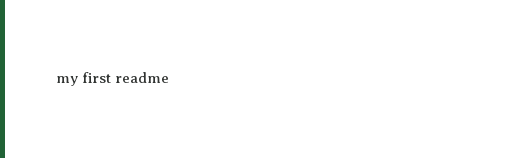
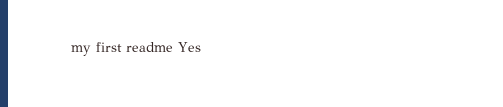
(170, 77) none -> [178,42,201,52] Yes

